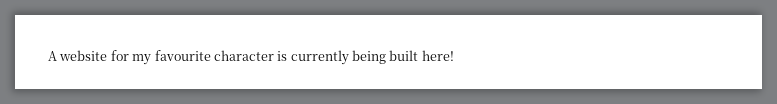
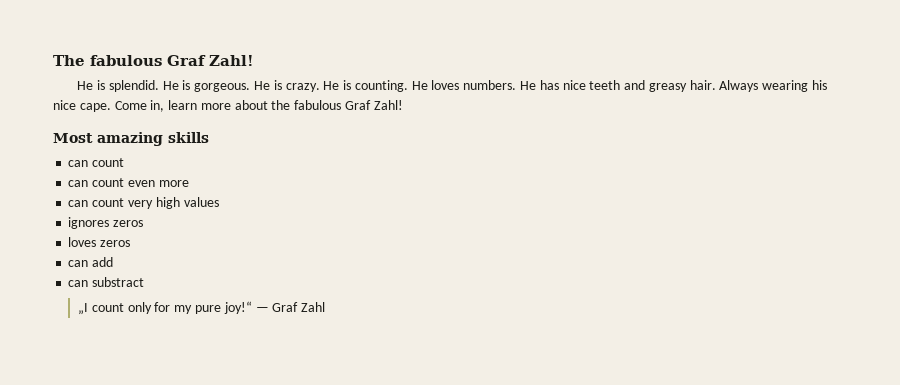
[48,50,454,65] A website for my favourite character is currently being built here! -> [53,55,254,66] [77,80,828,92] [53,100,403,112] [53,132,209,146] [68,158,125,167] [68,178,189,187] [68,197,219,209] [68,217,144,229] [68,237,131,247] [68,257,114,267] [68,277,145,287] [78,301,326,315] The fabulous Graf Zahl! // He is splendid. He is gorgeous. He is crazy. He is counting. He loves numbers. He has nice teeth and greasy hair. Always wearing his nice cape. Come in, learn more about the fabulous Graf Zahl! // Most amazing skills // can count // can count even more // can count very high values // ignores zeros // loves zeros // can add // can substract // „I count only for my pure joy!“ — Graf Zahl

